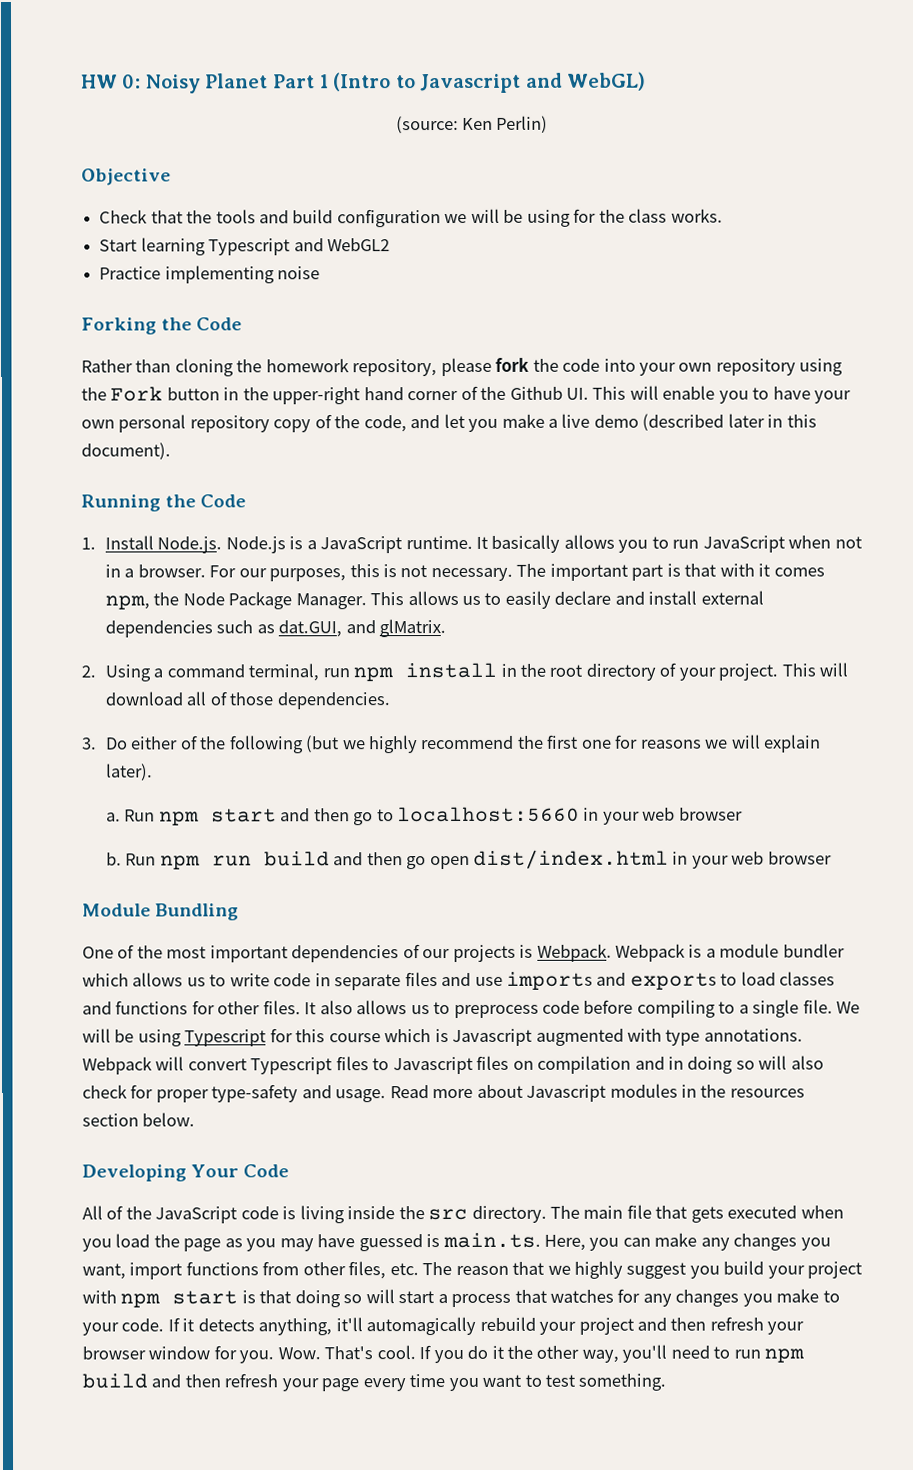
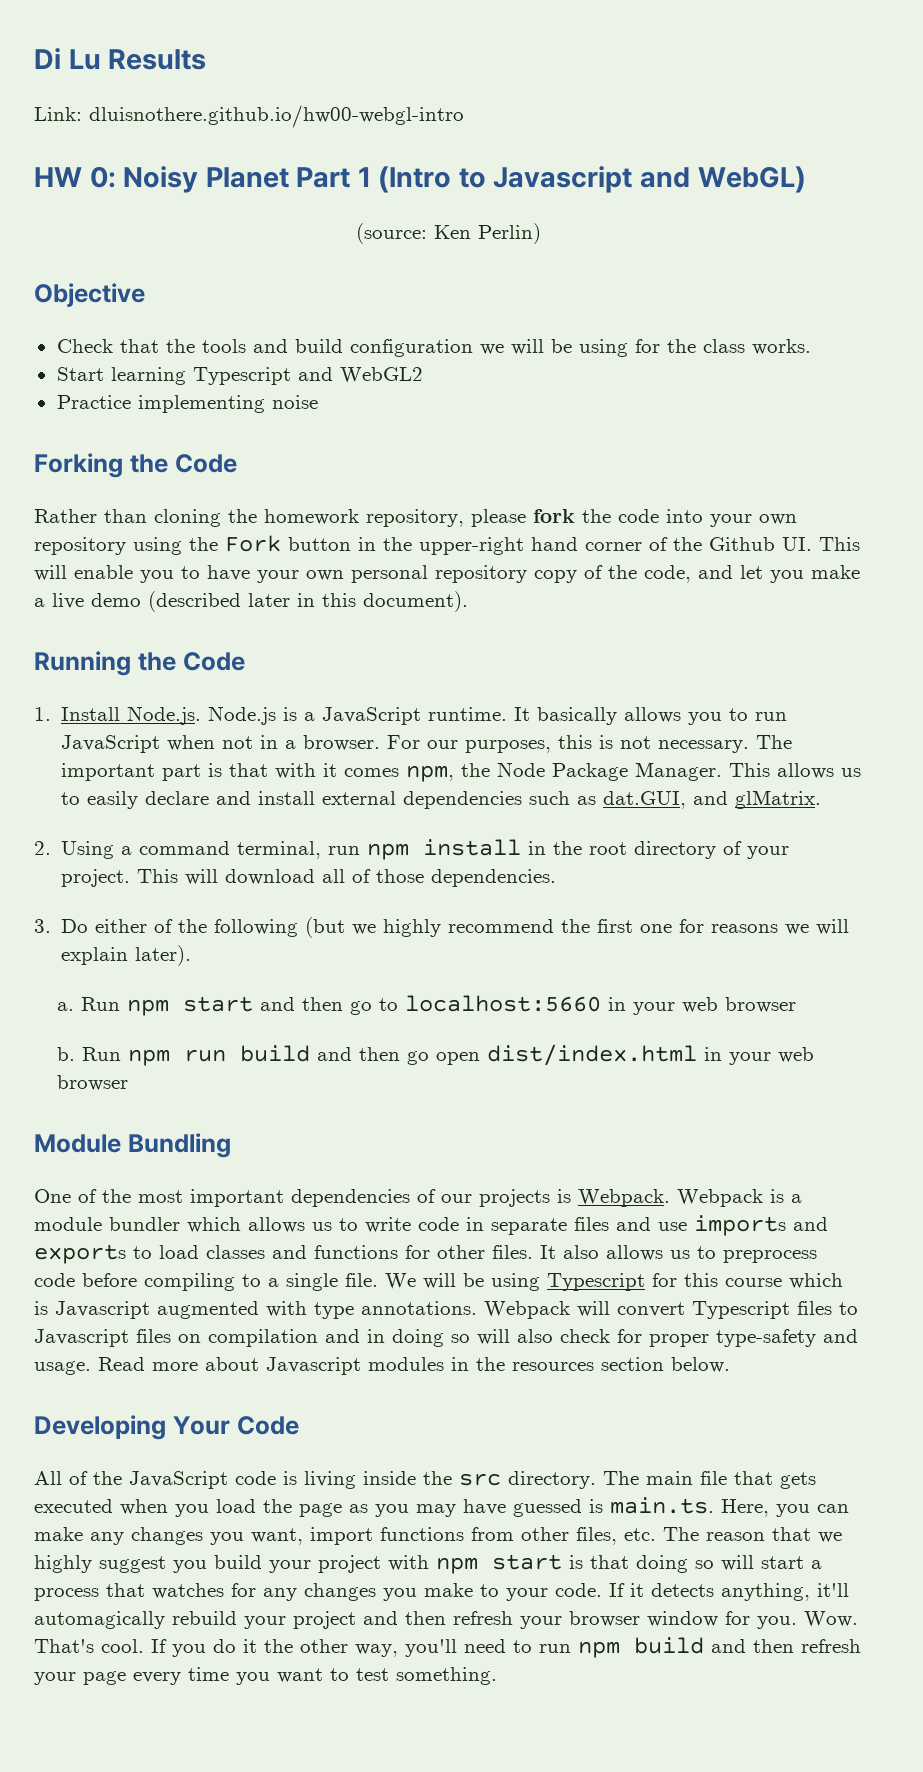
(81, 81) none -> [34,48,207,70] [34,105,464,128] Di Lu Results // Link: dluisnothere.github.io/hw00-webgl-intro //

